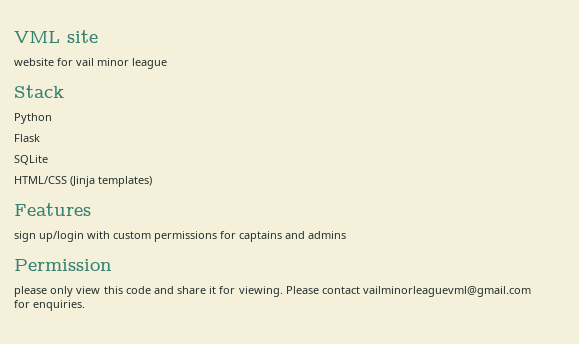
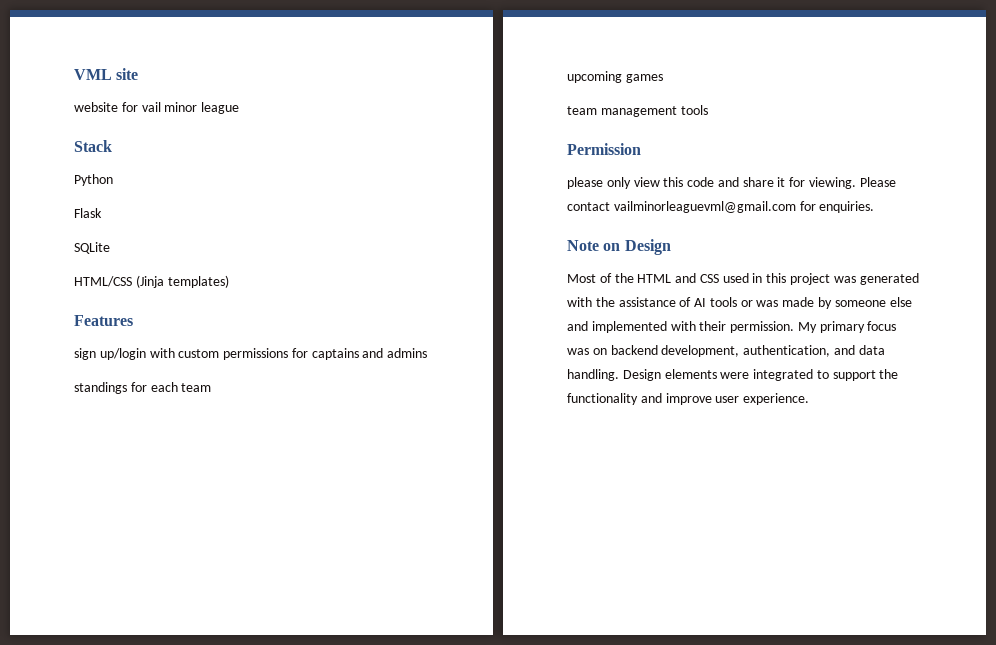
(346, 235) none -> [74,382,212,394] [567,71,663,83] [567,105,708,117] // standings for each team // upcoming games // team management tools
(85, 305) none -> [567,239,671,255] [567,273,919,285] [567,297,912,309] [567,321,897,333] [567,345,885,357] [567,369,899,381] [567,393,810,405] // Note on Design // Most of the HTML and CSS used in this project was generated with the assistance of AI tools or was made by someone else and implemented with their permission. My primary focus was on backend development, authentication, and data handling. Design elements were integrated to support the functionality and improve user experience.

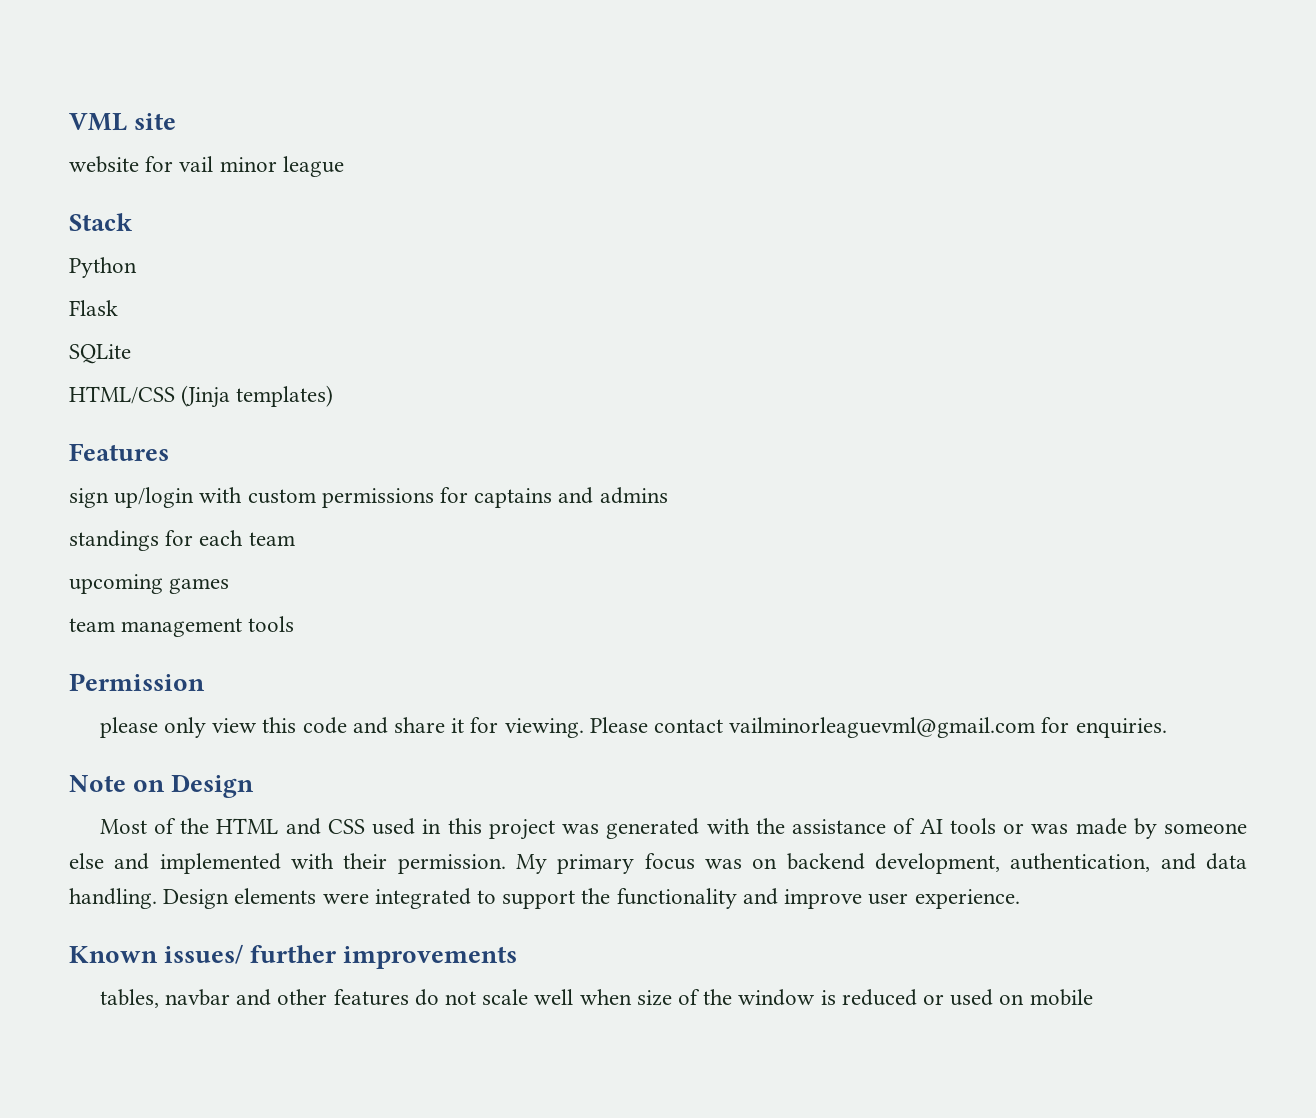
(810, 399) none -> [69,944,518,969] [99,989,1093,1008] // Known issues/ further improvements // tables, navbar and other features do not scale well when size of the window is reduced or used on mobile

